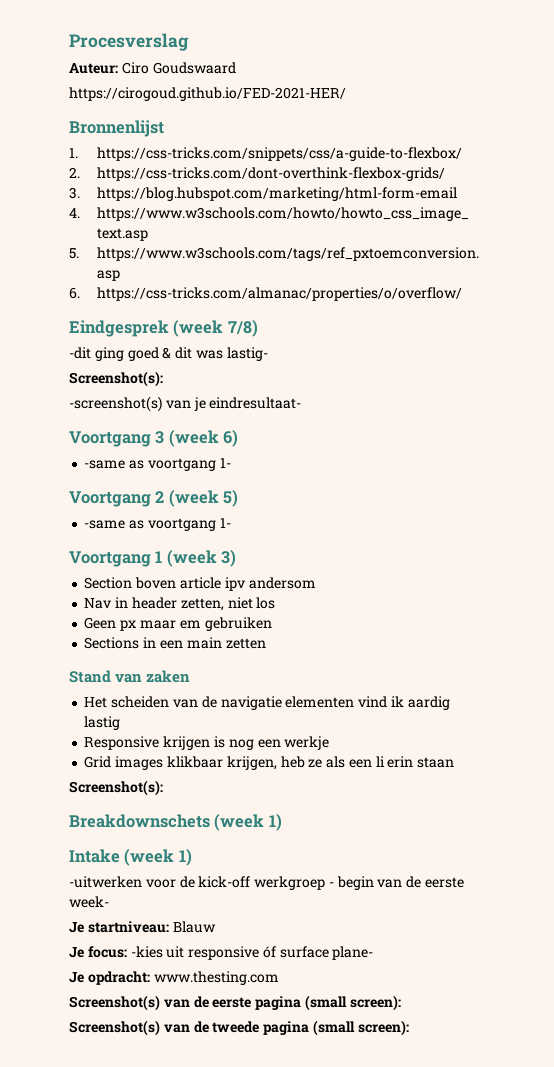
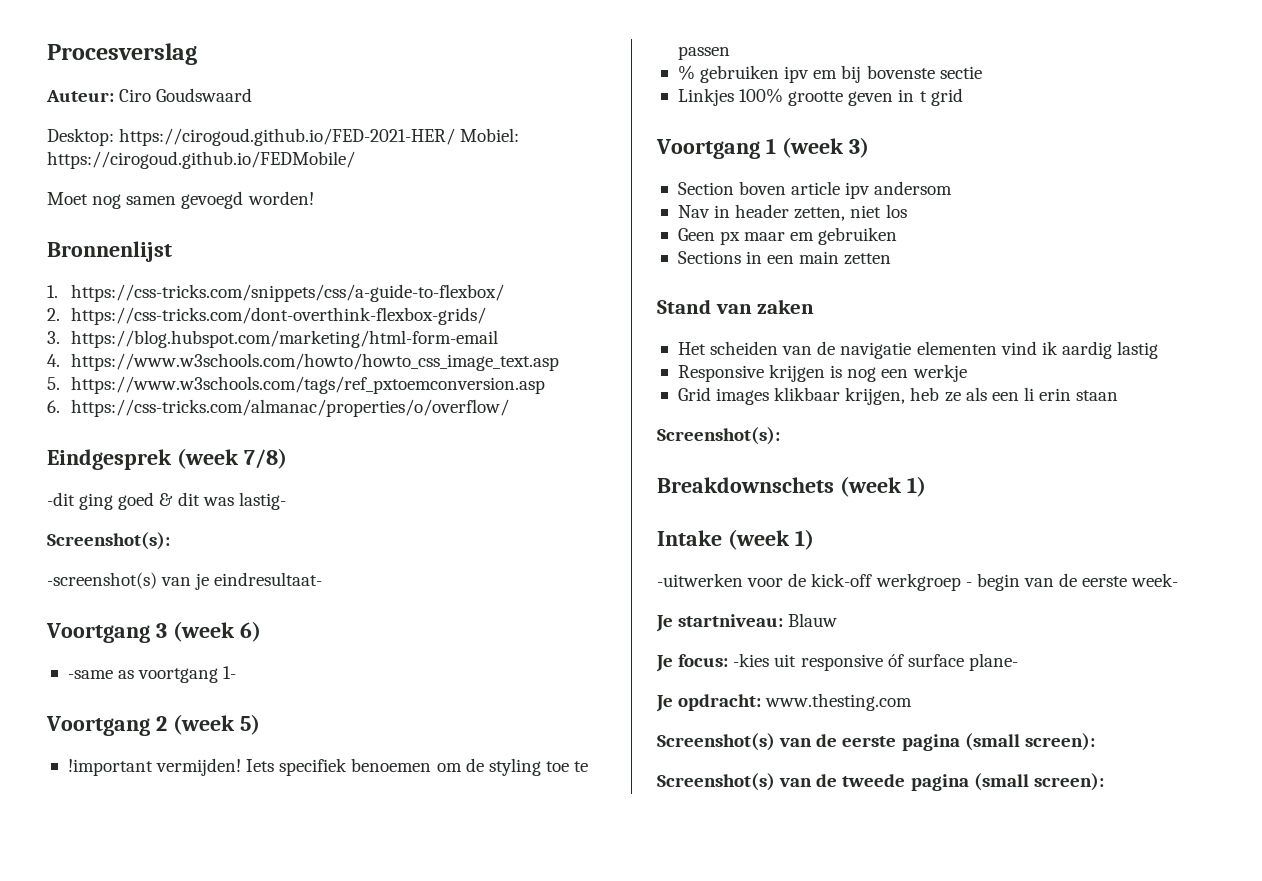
(236, 68) none -> [47,128,114,146] Desktop:
(346, 94) none -> [460,128,520,142] [47,151,355,169] [47,191,314,209] Mobiel: https://cirogoud.github.io/FEDMobile/ // Moet nog samen gevoegd worden!
[84,518,231,531] -same as voortgang 1- -> [67,758,589,776] [677,46,730,60] [677,65,982,83] [677,88,963,106] !important vermijden! Iets specifiek benoemen om de styling toe te passen // % gebruiken ipv em bij bovenste sectie // Linkjes 100% grootte geven in t grid

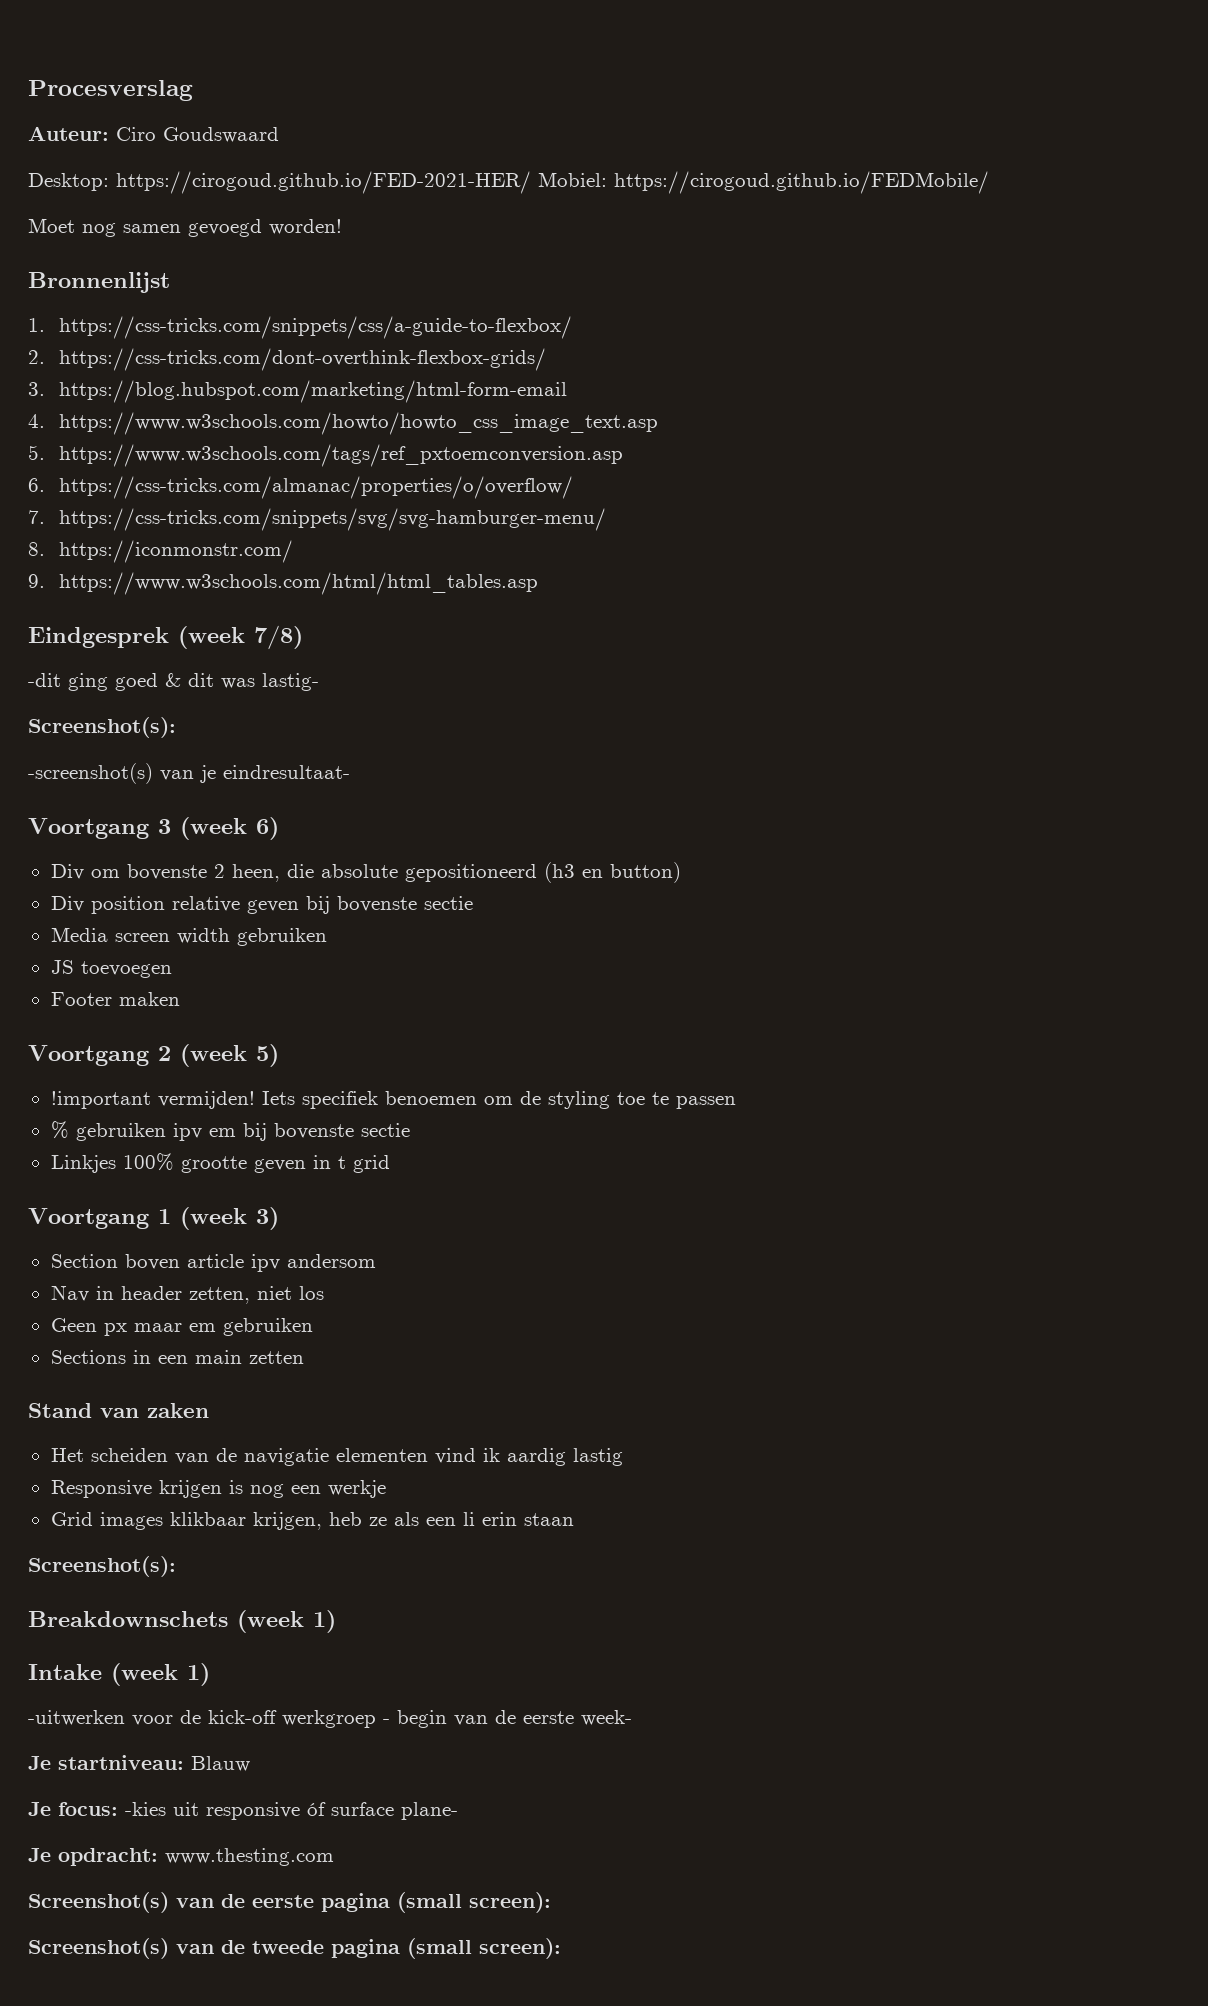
(509, 408) none -> [28,508,607,531] [28,540,294,563] [28,572,539,595] // 7. https://css-tricks.com/snippets/svg/svg-hamburger-menu/ // 8. https://iconmonstr.com/ // 9. https://www.w3schools.com/html/html_tables.asp
[67,666,237,683] -same as voortgang 1- -> [50,862,681,883] [50,896,473,914] [50,927,327,946] [50,960,172,978] [50,992,180,1006] Div om bovenste 2 heen, die absolute gepositioneerd (h3 en button) // Div position relative geven bij bovenste sectie // Media screen width gebruiken // JS toevoegen // Footer maken

